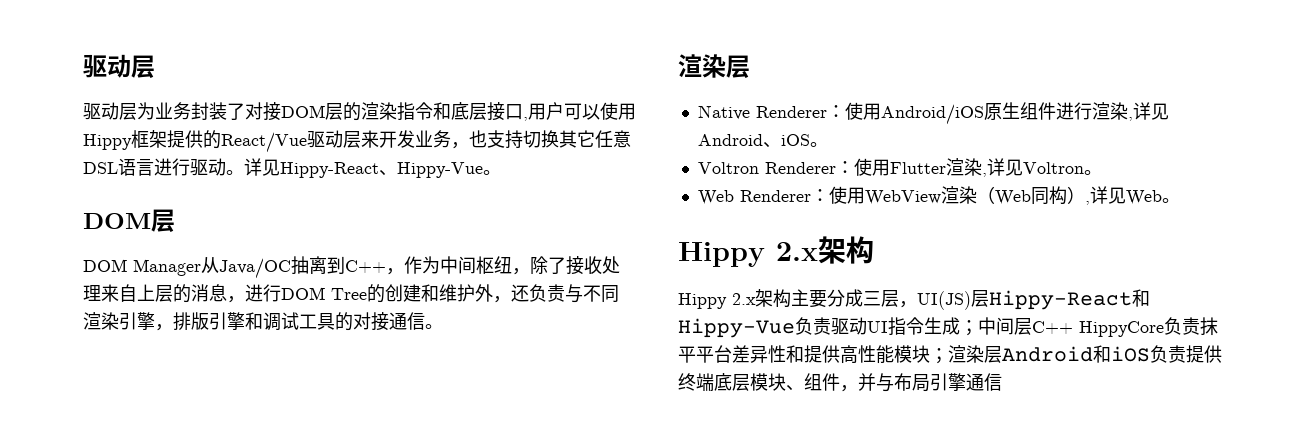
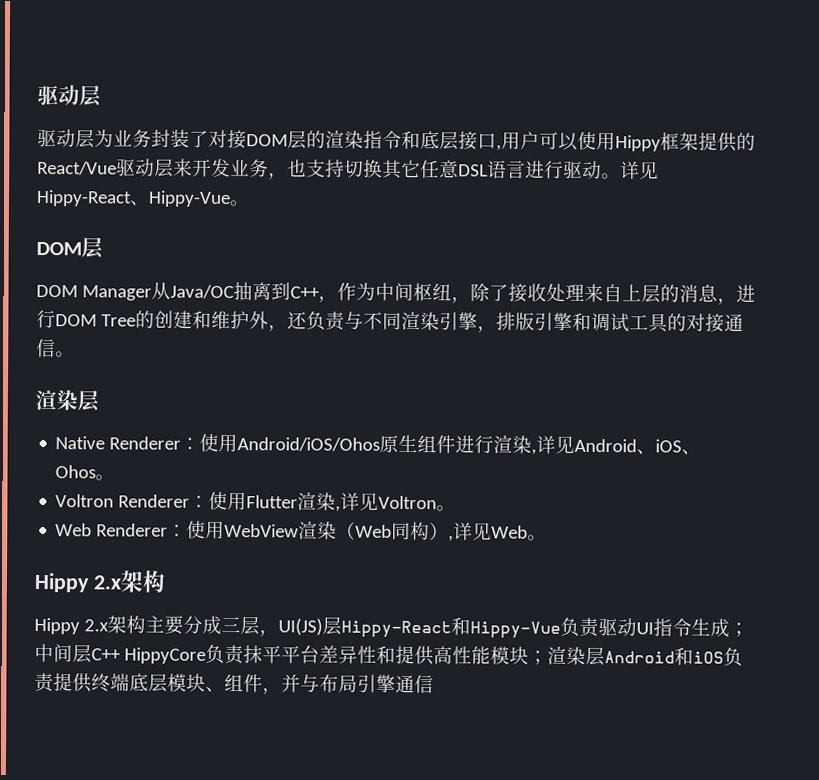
[880,104,984,125] Android/iOS -> [237,437,381,452] Android/iOS/Ohos
(810, 140) none -> [681,449,702,455] [55,465,97,479] 、Ohos

